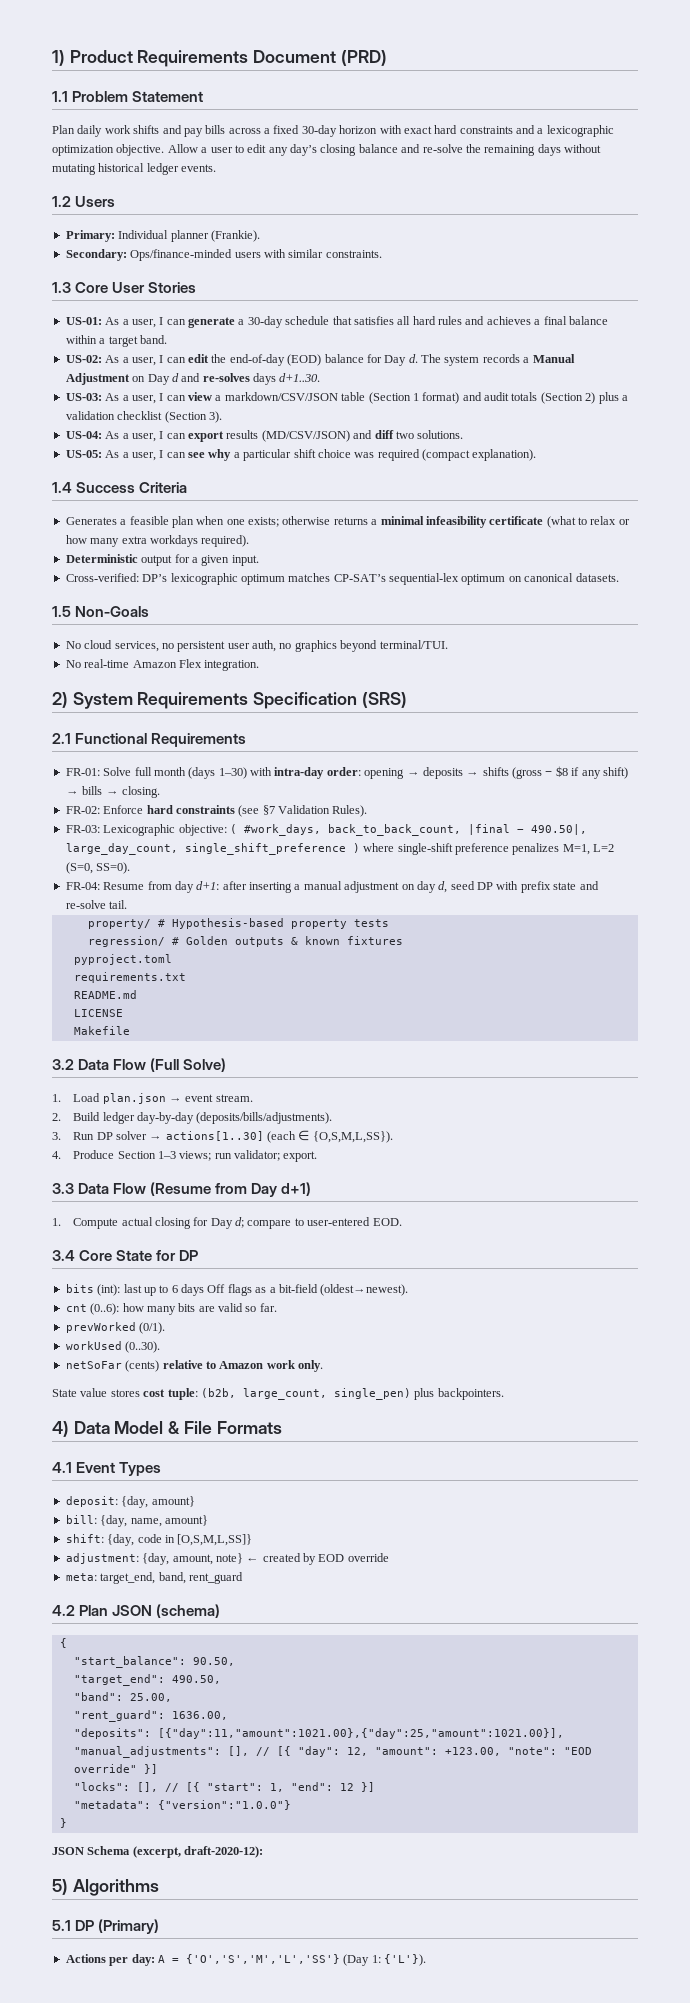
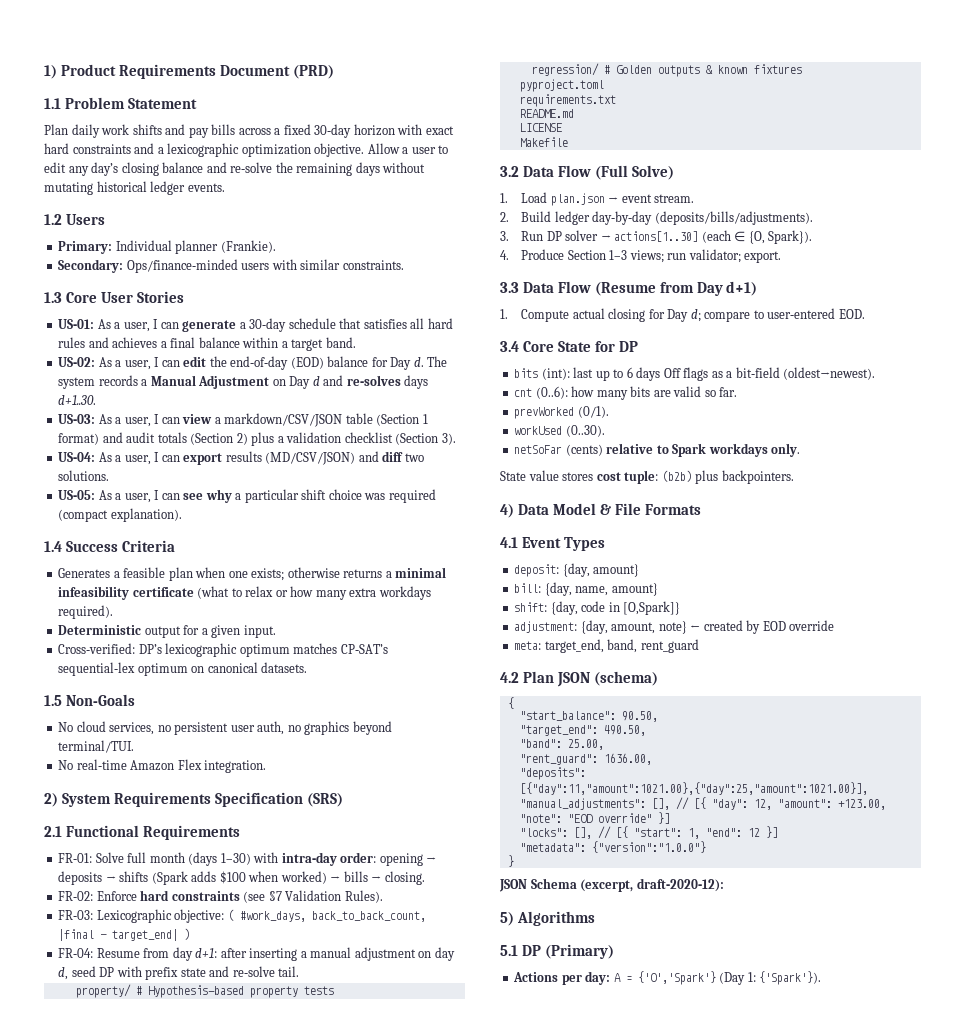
[512,766,628,779] (gross − $8 if any shift) -> [151,871,327,885] (Spark adds $100 when worked)
[530,824,587,835] [65,843,614,855] [65,862,131,874] 490.50|, large_day_count, single_shift_preference ) where single‑shift preference penalizes M=1, L=2 (S=0, SS=0). -> [112,928,191,941] target_end| )
[312,1131,393,1143] {O,S,M,L,SS}). -> [748,230,813,244] {O, Spark}).
[219,1360,295,1369] Amazon work -> [672,443,768,457] Spark workdays
[200,1388,411,1400] (b2b, large_count, single_pen) -> [661,470,692,482] (b2b)
[177,1534,253,1546] [O,S,M,L,SS]} -> [623,601,681,615] [O,Spark]}
[185,1954,340,1964] {'O','S','M','L','SS'} -> [637,971,716,985] {'O','Spark'}
[384,1954,426,1966] {'L'}). -> [759,971,822,985] {'Spark'}).

